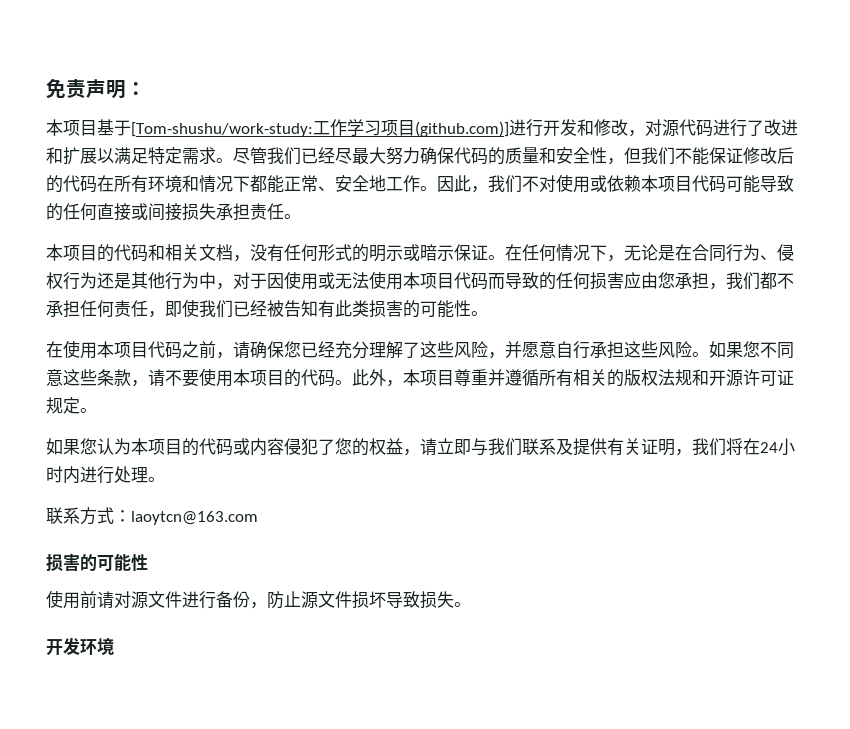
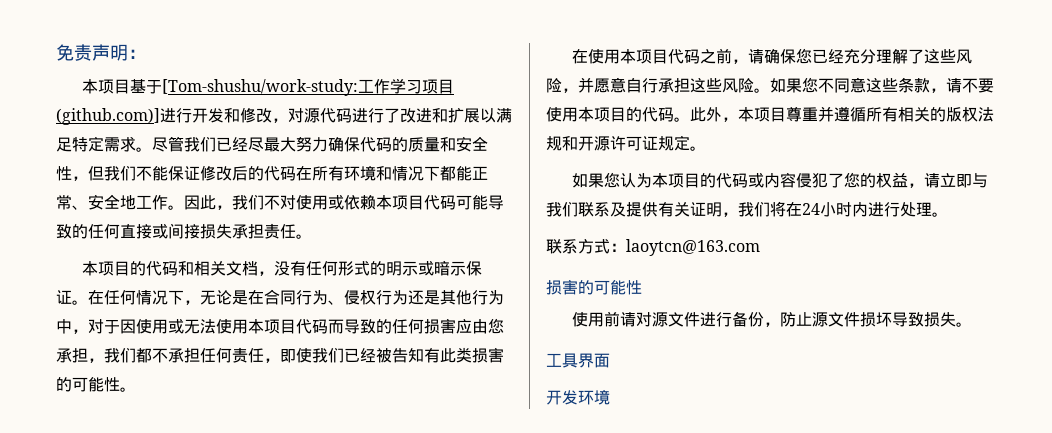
(471, 604) none -> [546,353,610,368] // 工具界面

